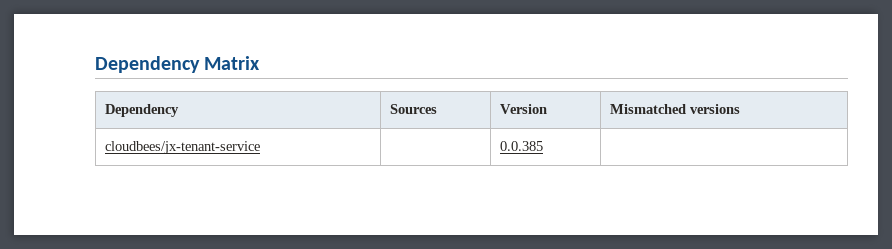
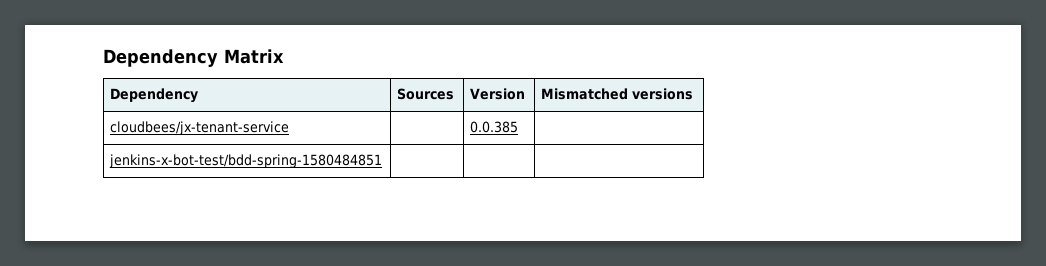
(543, 146) none -> [109,154,383,168] // jenkins-x-bot-test/bdd-spring-1580484851 | | |

